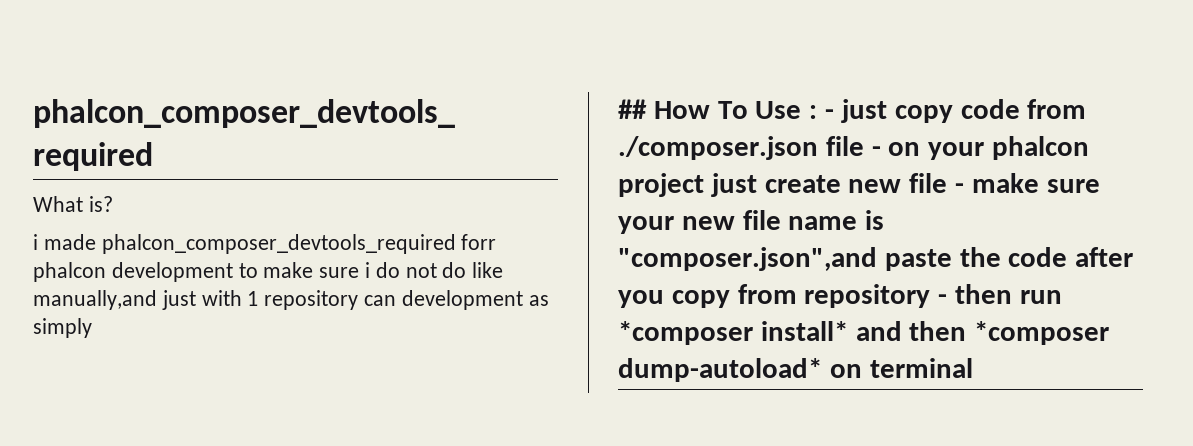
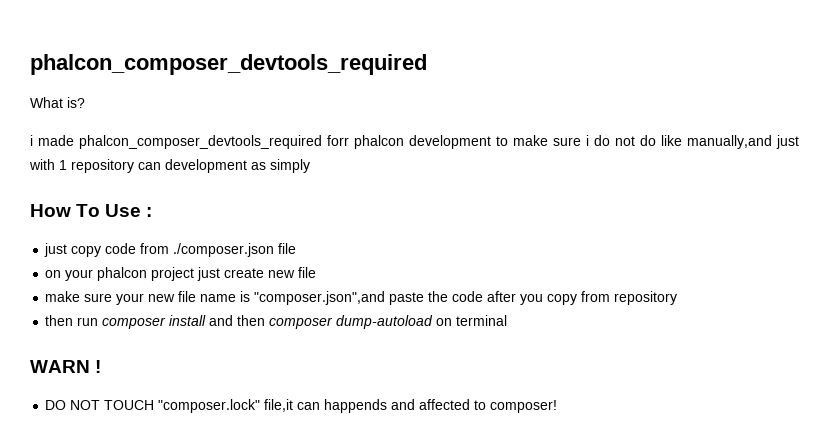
[618,99,647,119] ## -> (310, 166) none
[825,109,835,119] - -> (153, 212) //
[871,146,881,156] - -> (297, 248) //
[955,183,965,193] - -> (317, 272) //
[938,294,948,304] - -> (678, 298) //
[618,321,1110,345] [618,358,973,382] *composer install* and then *composer dump-autoload* on terminal -> [102,315,508,329] [30,360,102,373] [45,399,558,413] composer install and then composer dump-autoload on terminal // WARN ! // DO NOT TOUCH "composer.lock" file,it can happends and affected to composer!

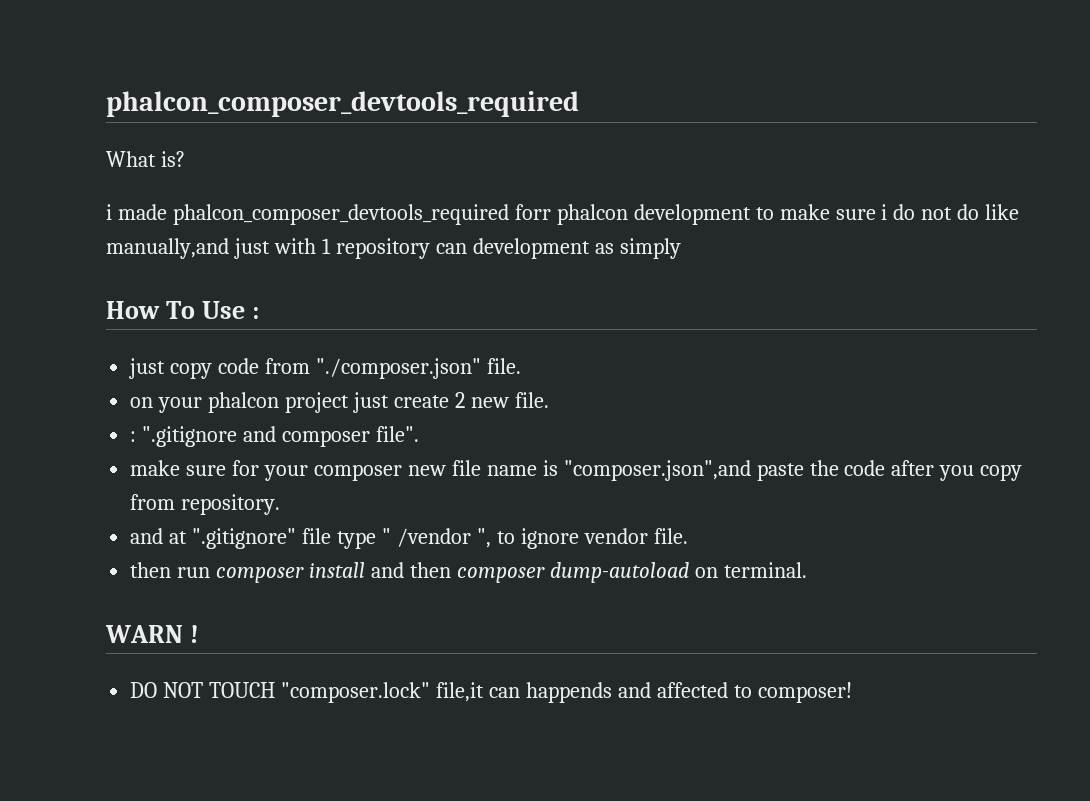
[173,243,297,257] ./composer.json file -> [315,358,521,379] "./composer.json" file.
[268,267,317,278] [45,291,145,305] new file // make sure your -> [454,392,549,408] [130,426,419,447] [130,460,402,481] 2 new file. // : ".gitignore and composer file". // make sure for your composer
[614,291,678,305] repository -> [181,494,281,515] [130,528,688,549] repository. // and at ".gitignore" file type " /vendor ", to ignore vendor file.
[456,315,508,326] terminal -> [723,562,807,578] terminal.

